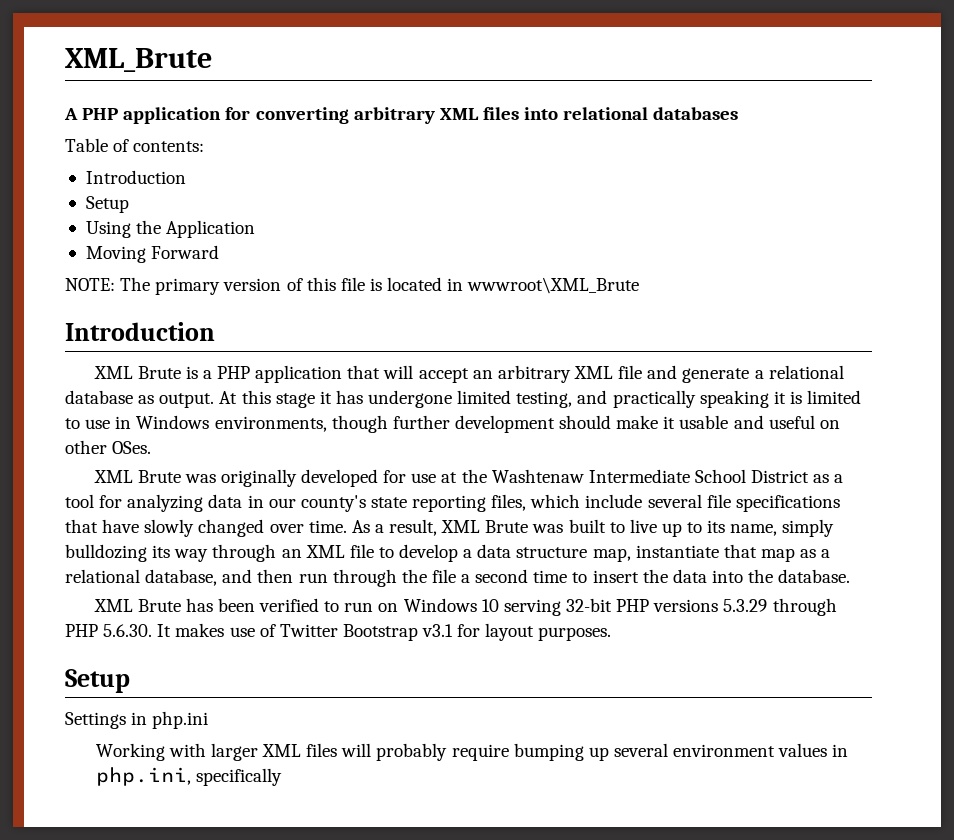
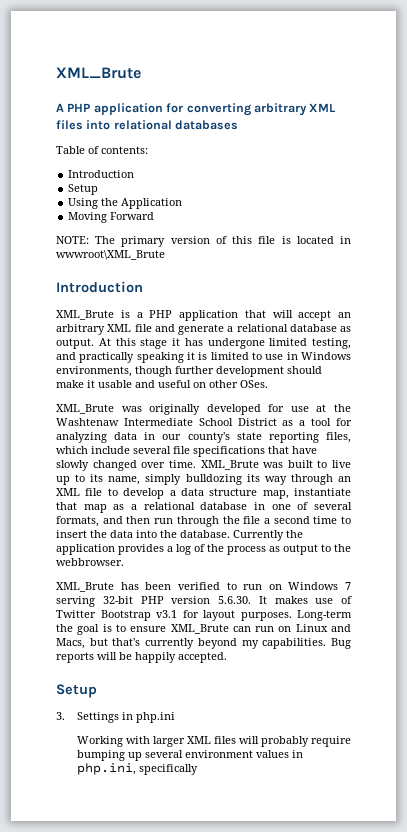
[93,366,181,379] XML Brute -> [56,310,114,320] XML_Brute
[93,470,181,483] XML Brute -> [56,404,114,414] XML_Brute
[351,519,529,536] As a result, XML Brute -> [200,460,259,470] XML_Brute
[145,569,218,586] database, -> [200,502,352,510] [56,516,99,527] database in one of several formats,
[93,599,181,612] // XML Brute -> [233,530,303,541] [56,544,351,555] [56,558,124,566] [56,582,114,592] Currently the application provides a log of the process as output to the webbrowser. // XML_Brute
[481,599,499,612] 10 -> [345,582,351,590] 7
[653,598,837,616] [65,624,98,637] versions 5.3.29 through PHP -> [171,596,211,604] version
[65,669,130,693] // Setup // -> [297,610,352,621] [56,624,352,635] [56,638,352,649] [56,652,227,663] [56,684,97,698] [56,712,65,720] Long-term the goal is to ensure XML_Brute can run on Linux and Macs, but that's currently beyond my capabilities. Bug reports will be happily accepted. // Setup // 3.

